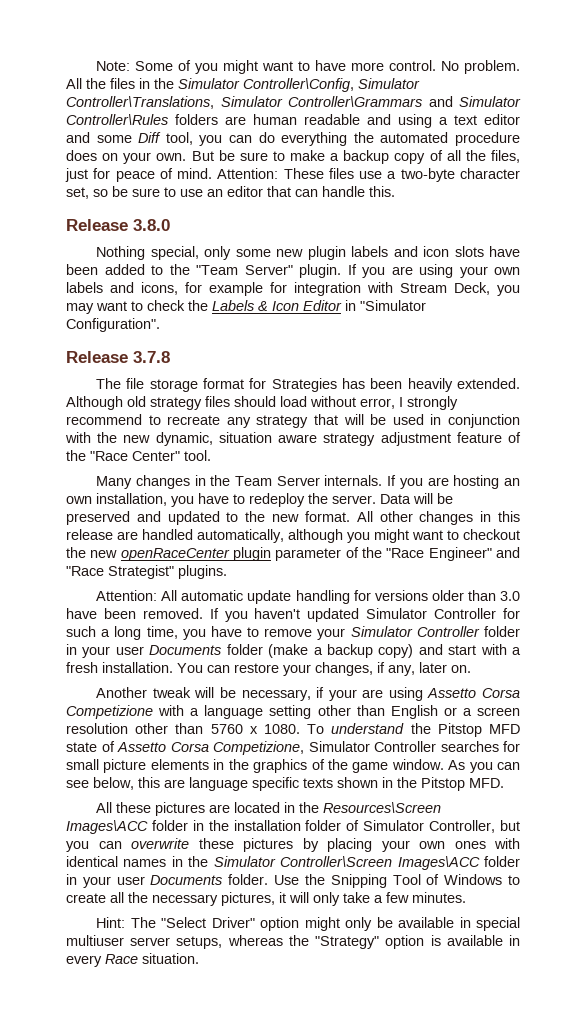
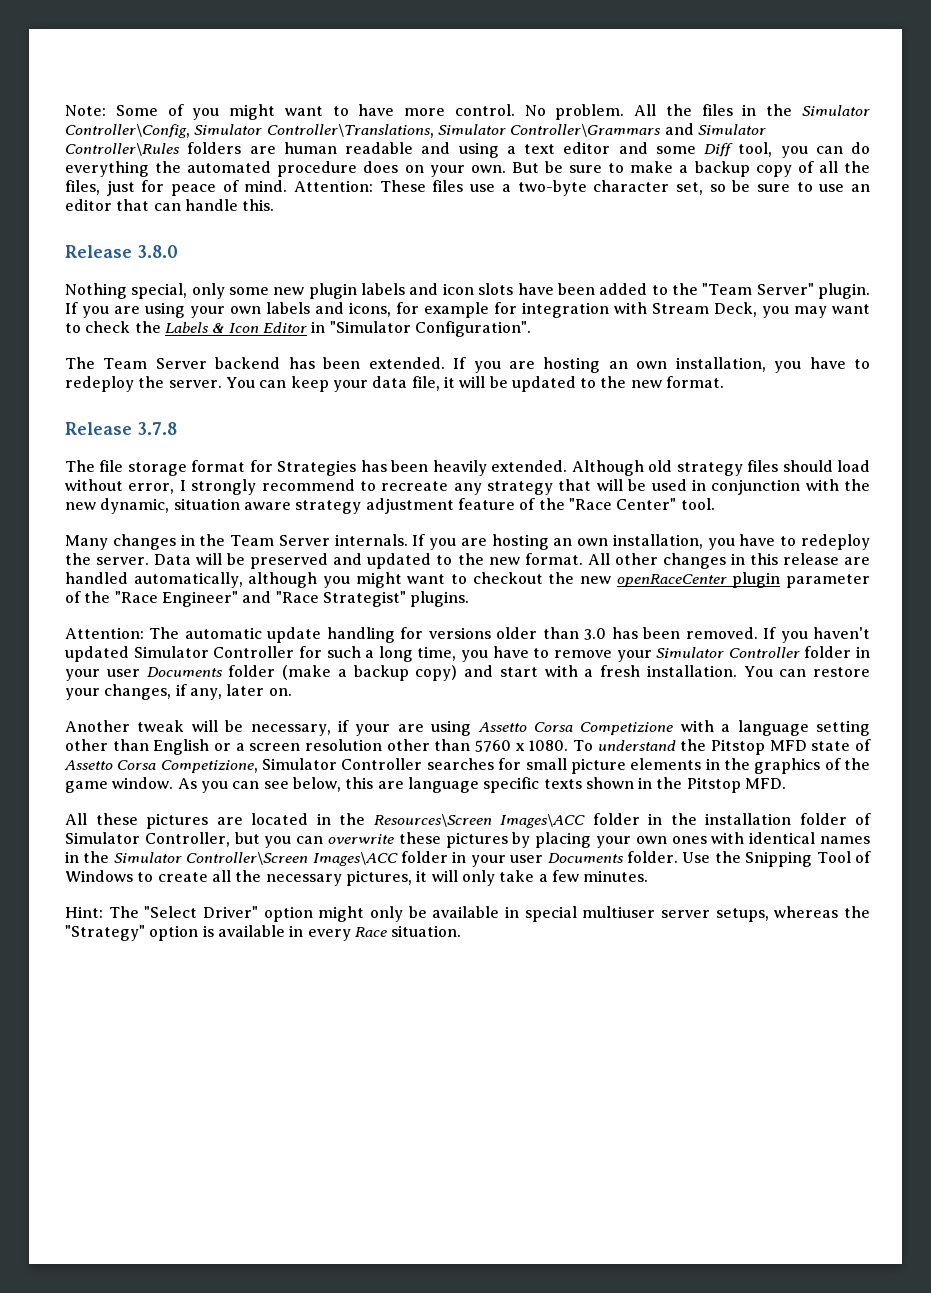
(160, 325) none -> [65,357,870,373] [65,376,725,392] // The Team Server backend has been extended. If you are hosting an own installation, you have to redeploy the server. You can keep your data file, it will be updated to the new format.
[161,590,178,601] All -> [149,627,180,639] The
[66,608,97,619] have -> [611,627,638,639] has

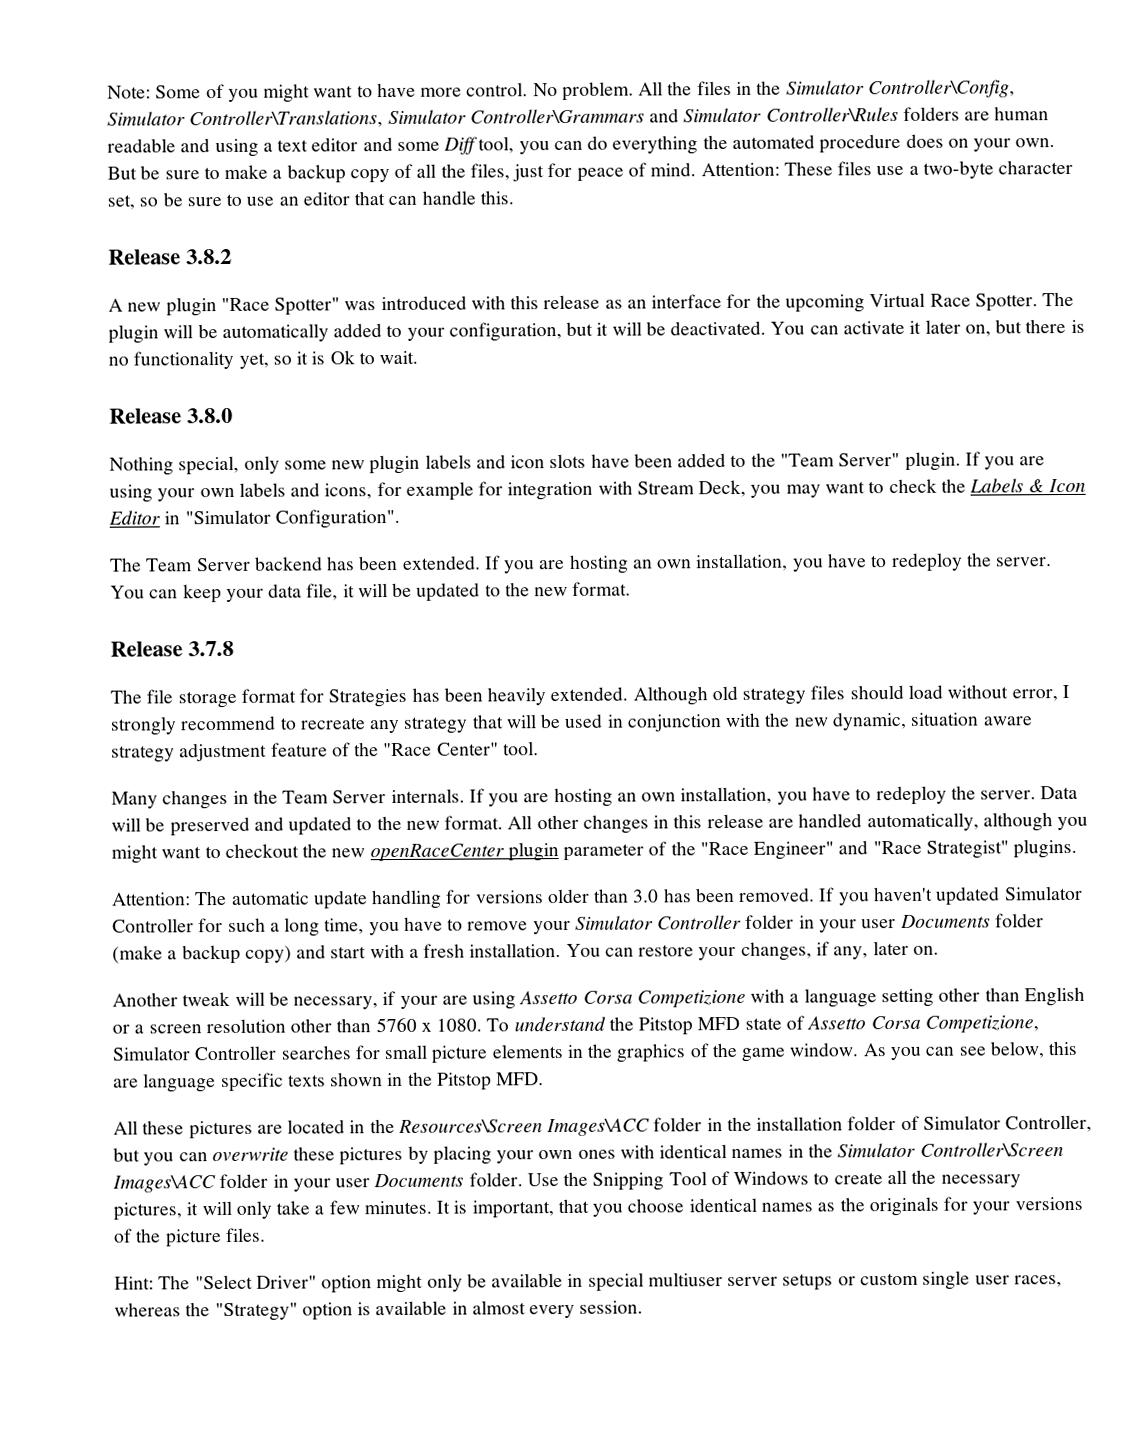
(275, 205) none -> [108,248,233,265] [108,291,1075,317] [108,318,1085,344] [108,350,419,370] // Release 3.8.2 // A new plugin "Race Spotter" was introduced with this release as an interface for the upcoming Virtual Race Spotter. The plugin will be automatically added to your configuration, but it will be deactivated. You can activate it later on, but there is no functionality yet, so it is Ok to wait.
(649, 876) none -> [436,1196,1083,1219] [113,1227,266,1248] It is important, that you choose identical names as the originals for your versions of the picture files.
[715,908,769,922] setups, -> [782,1270,1062,1291] setups or custom single user races,
[307,925,462,941] every Race situation. -> [471,1300,644,1319] almost every session.

